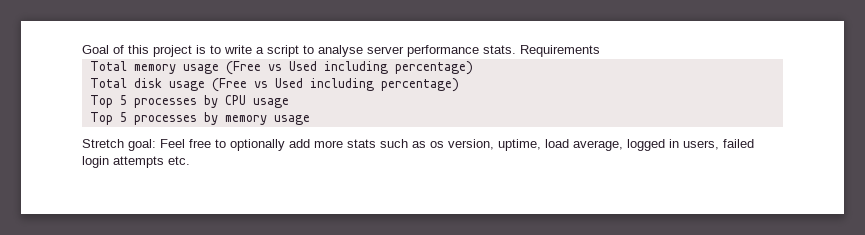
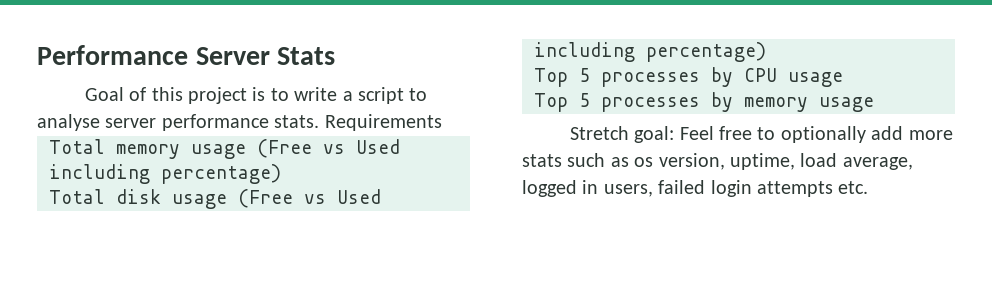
(82, 49) none -> [37,45,336,65] Performance Server Stats //

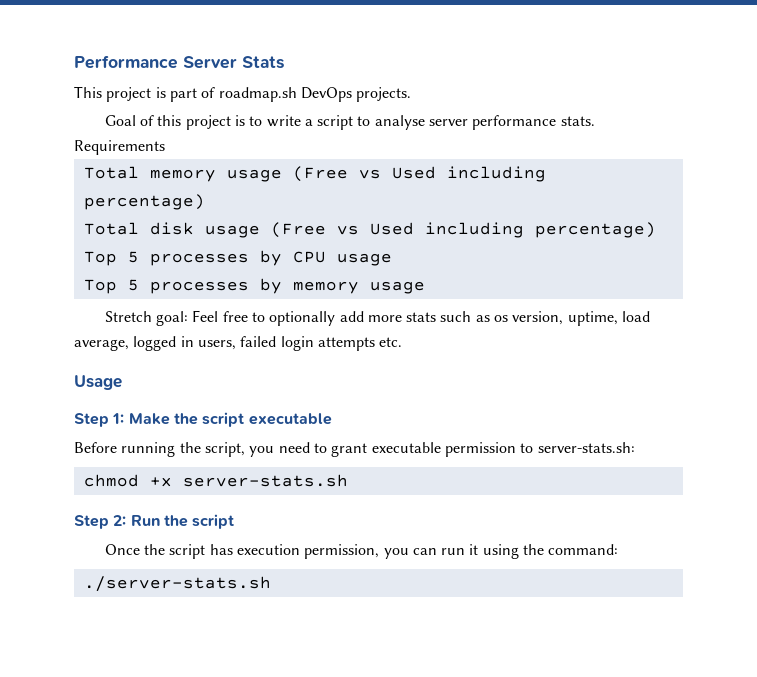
(336, 56) none -> [74,86,412,102] // This project is part of roadmap.sh DevOps projects.
(869, 187) none -> [74,375,122,390] [74,412,332,427] [74,442,635,457] [83,474,348,487] [74,514,235,529] [104,544,619,559] [83,576,271,592] // Usage // Step 1: Make the script executable // Before running the script, you need to grant executable permission to server-stats.sh: // chmod +x server-stats.sh // Step 2: Run the script // Once the script has execution permission, you can run it using the command: // ./server-stats.sh

